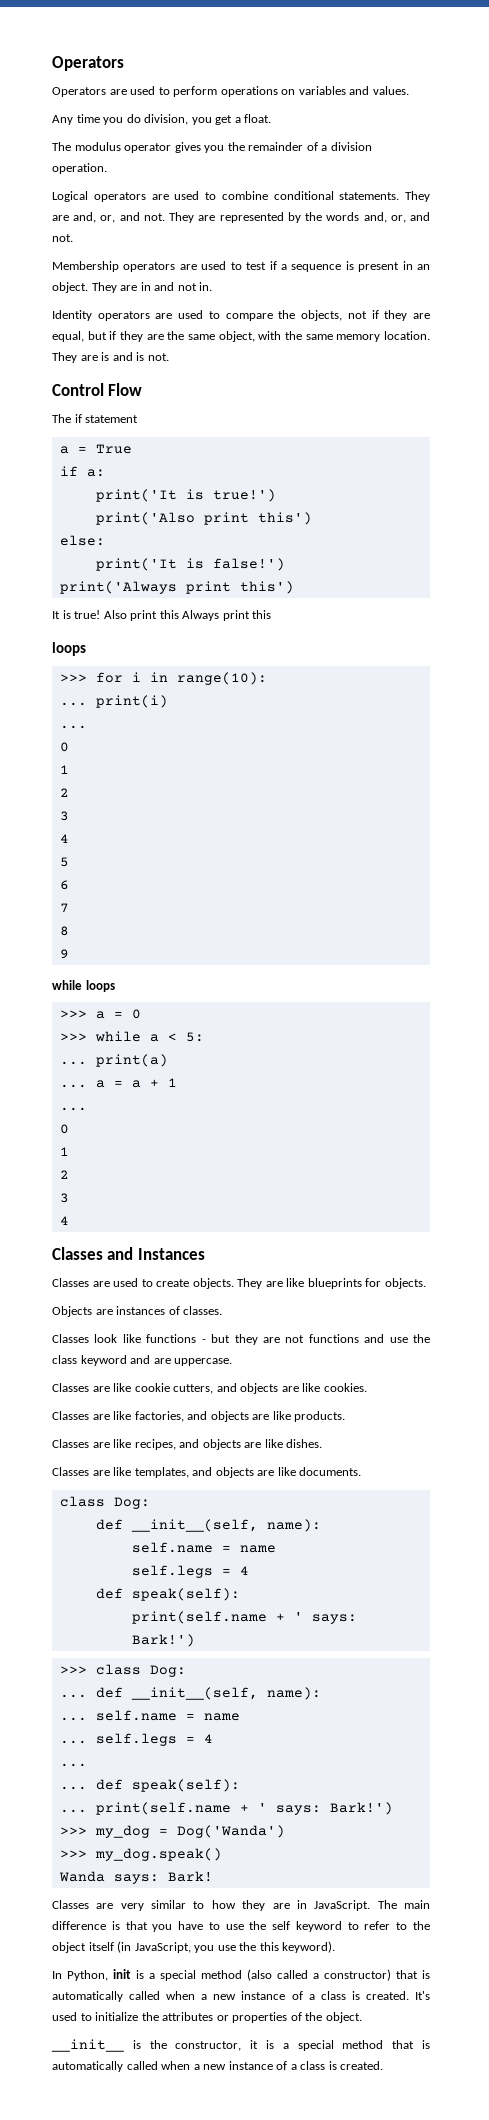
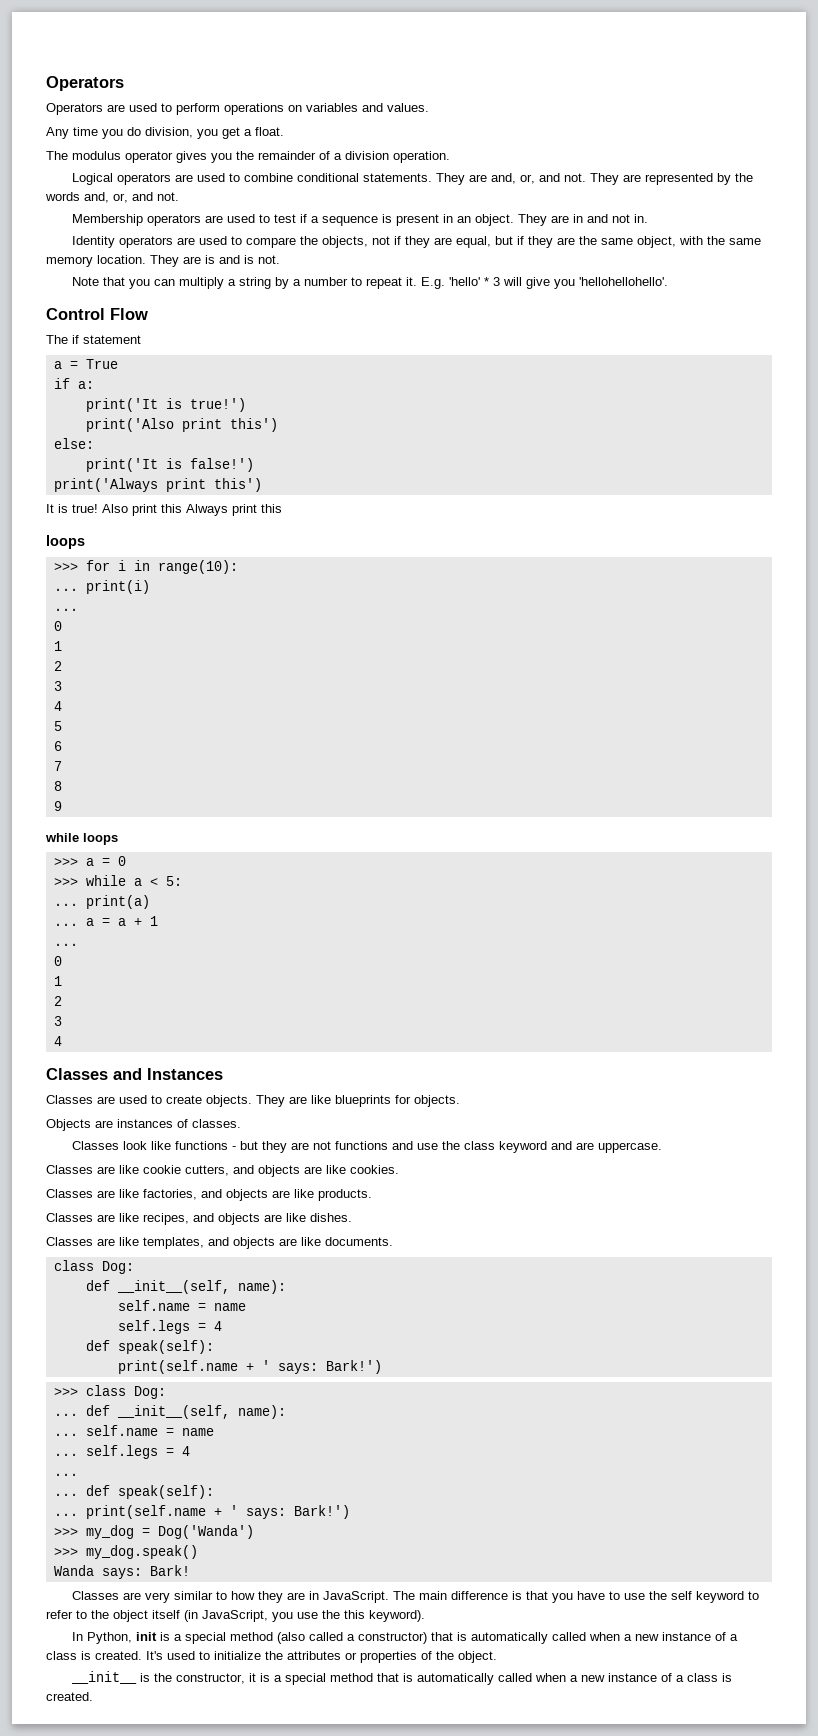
(169, 357) none -> [72,277,669,289] // Note that you can multiply a string by a number to repeat it. E.g. 'hello' * 3 will give you 'hellohellohello'.

